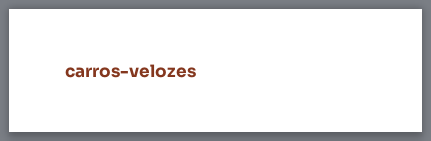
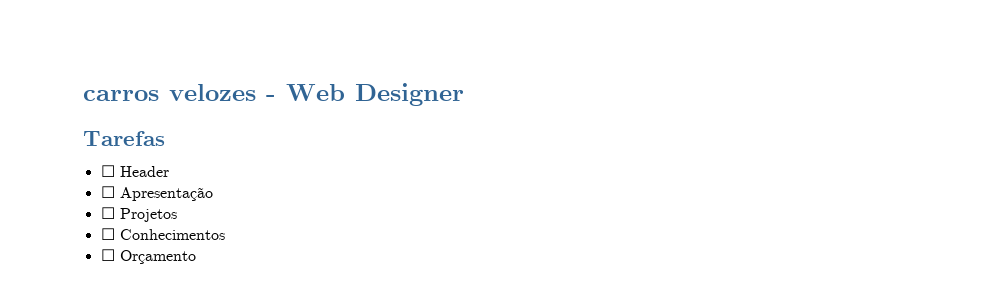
[65,64,196,78] carros-velozes -> [83,83,464,106] [83,131,165,146] [100,165,169,177] [100,186,213,201] [100,207,177,222] [100,228,225,240] [100,249,196,264] carros velozes - Web Designer // Tarefas // ☐ Header // ☐ Apresentação // ☐ Projetos // ☐ Conhecimentos // ☐ Orçamento

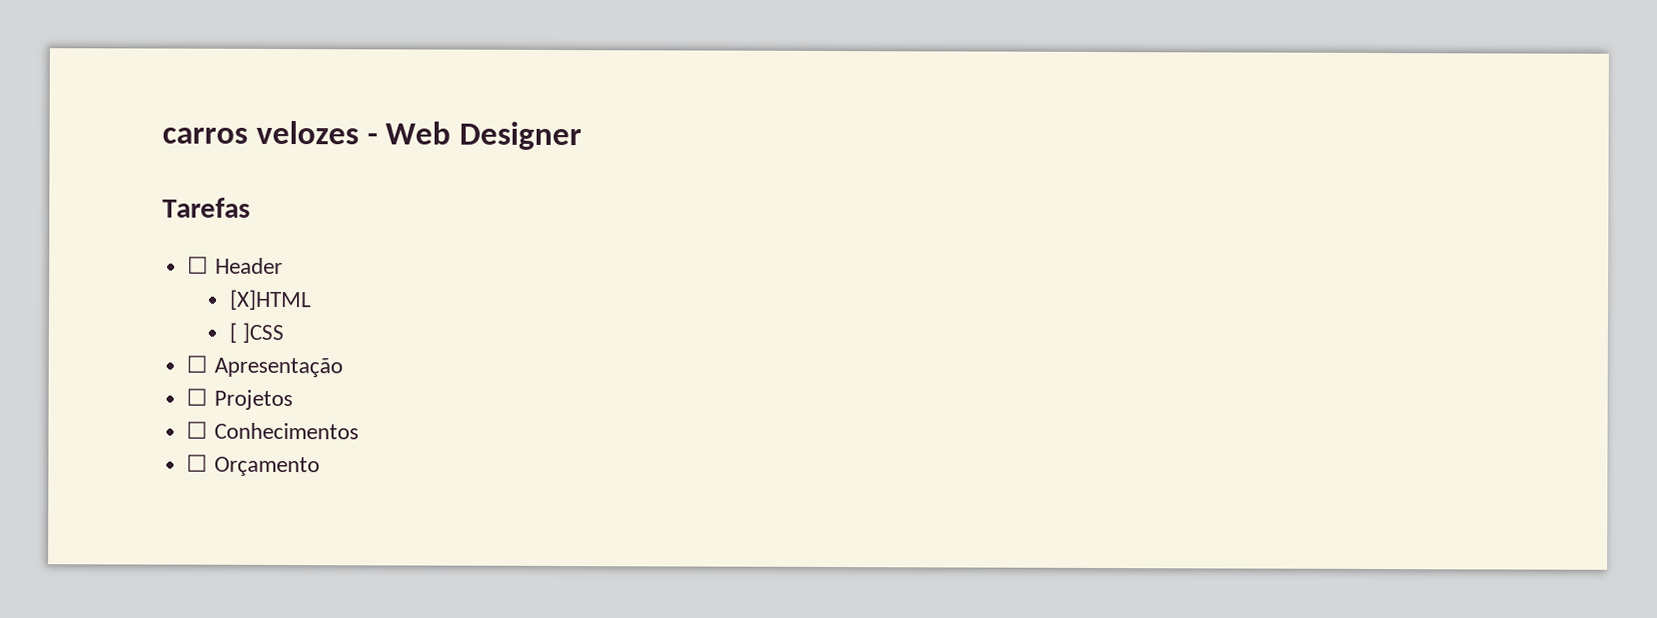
(169, 171) none -> [228,289,312,311] [228,322,285,344] // [X]HTML // [ ]CSS

